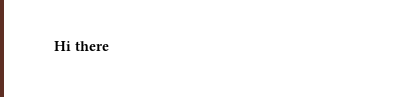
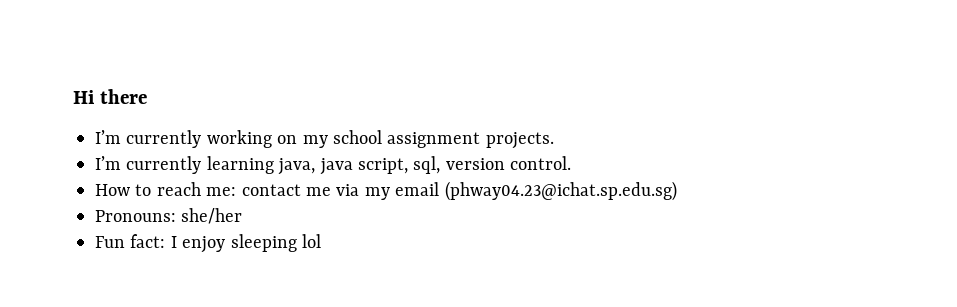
(109, 46) none -> [95,130,554,149] [95,156,572,175] [95,181,677,201] [95,208,243,224] [95,234,321,253] // I’m currently working on my school assignment projects. // I’m currently learning java, java script, sql, version control. // How to reach me: contact me via my email (phway04.23@ichat.sp.edu.sg) // Pronouns: she/her // Fun fact: I enjoy sleeping lol

